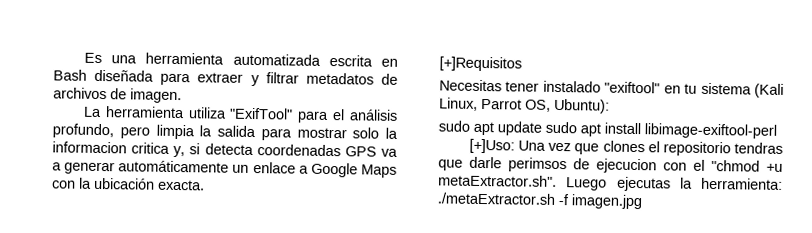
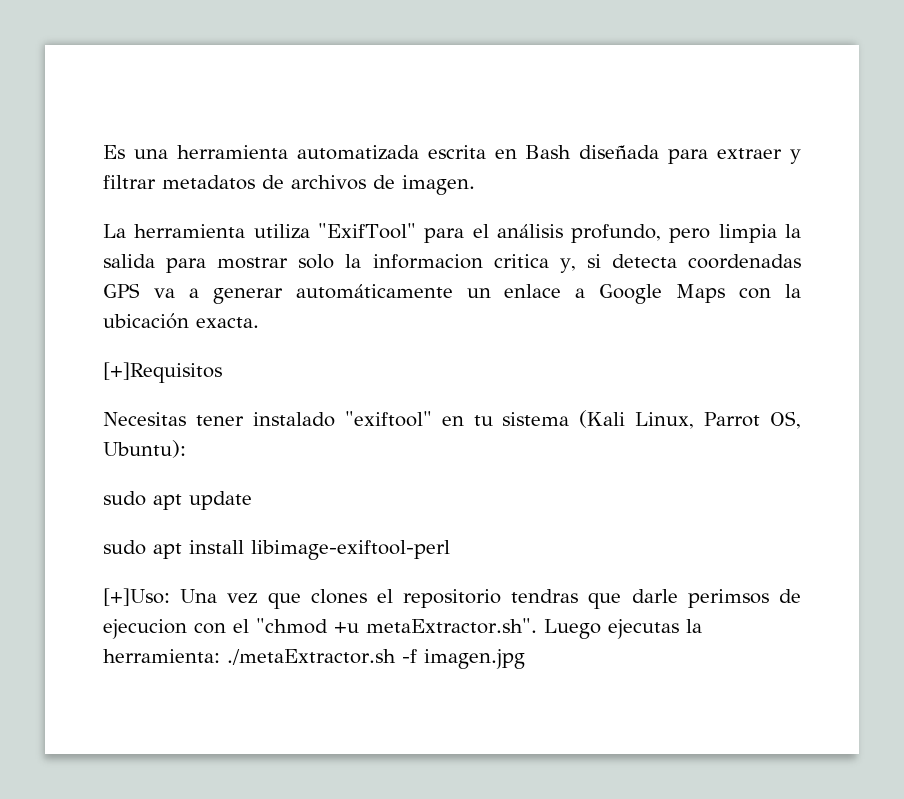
(542, 128) none -> (252, 500) //

